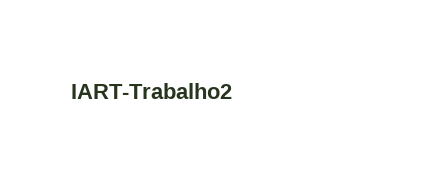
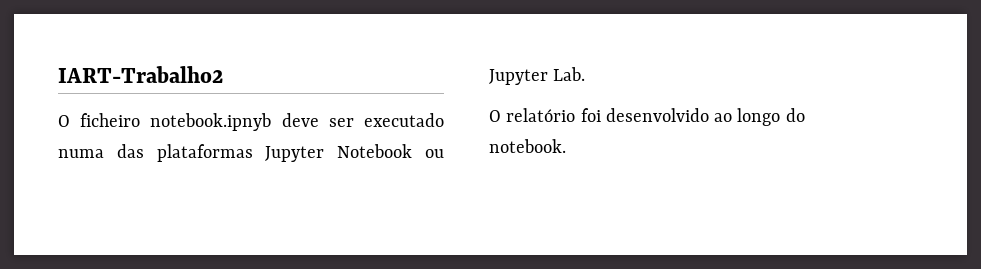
(232, 91) none -> [58,113,444,131] [58,144,445,162] [489,67,586,85] [489,108,805,126] [489,139,566,153] // O ficheiro notebook.ipnyb deve ser executado numa das plataformas Jupyter Notebook ou Jupyter Lab. // O relatório foi desenvolvido ao longo do notebook.

